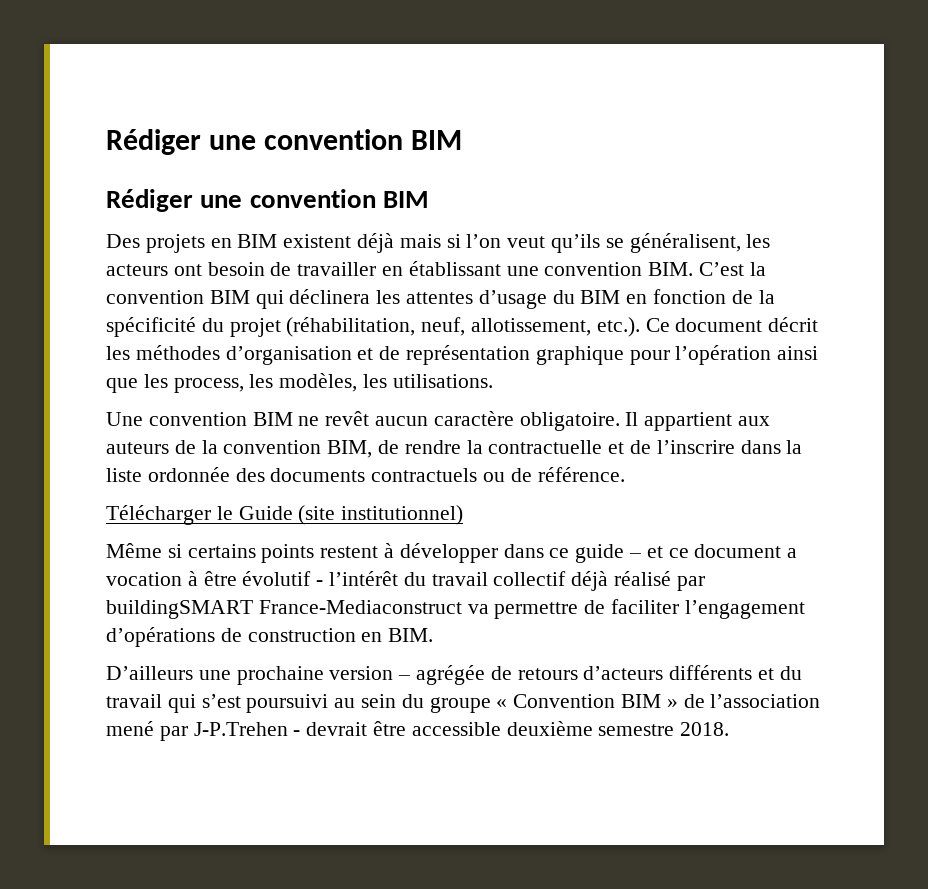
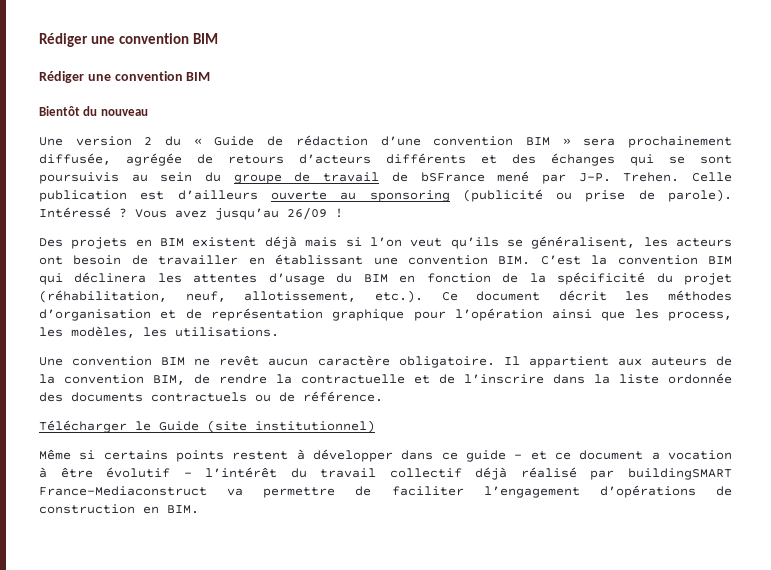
(429, 199) none -> [39,106,148,116] [39,135,732,148] [39,153,732,166] [39,171,733,184] [39,189,732,202] [39,207,343,220] // Bientôt du nouveau // Une version 2 du « Guide de rédaction d’une convention BIM » sera prochainement diffusée, agrégée de retours d’acteurs différents et des échanges qui se sont poursuivis au sein du groupe de travail de bSFrance mené par J-P. Trehen. Celle publication est d’ailleurs ouverte au sponsoring (publicité ou prise de parole). Intéressé ? Vous avez jusqu’au 26/09 !
[106,665,802,685] [106,694,821,713] [106,721,730,741] // D’ailleurs une prochaine version – agrégée de retours d’acteurs différents et du travail qui s’est poursuivi au sein du groupe « Convention BIM » de l’association mené par J-P.Trehen - devrait être accessible deuxième semestre 2018. -> (199, 509) none

